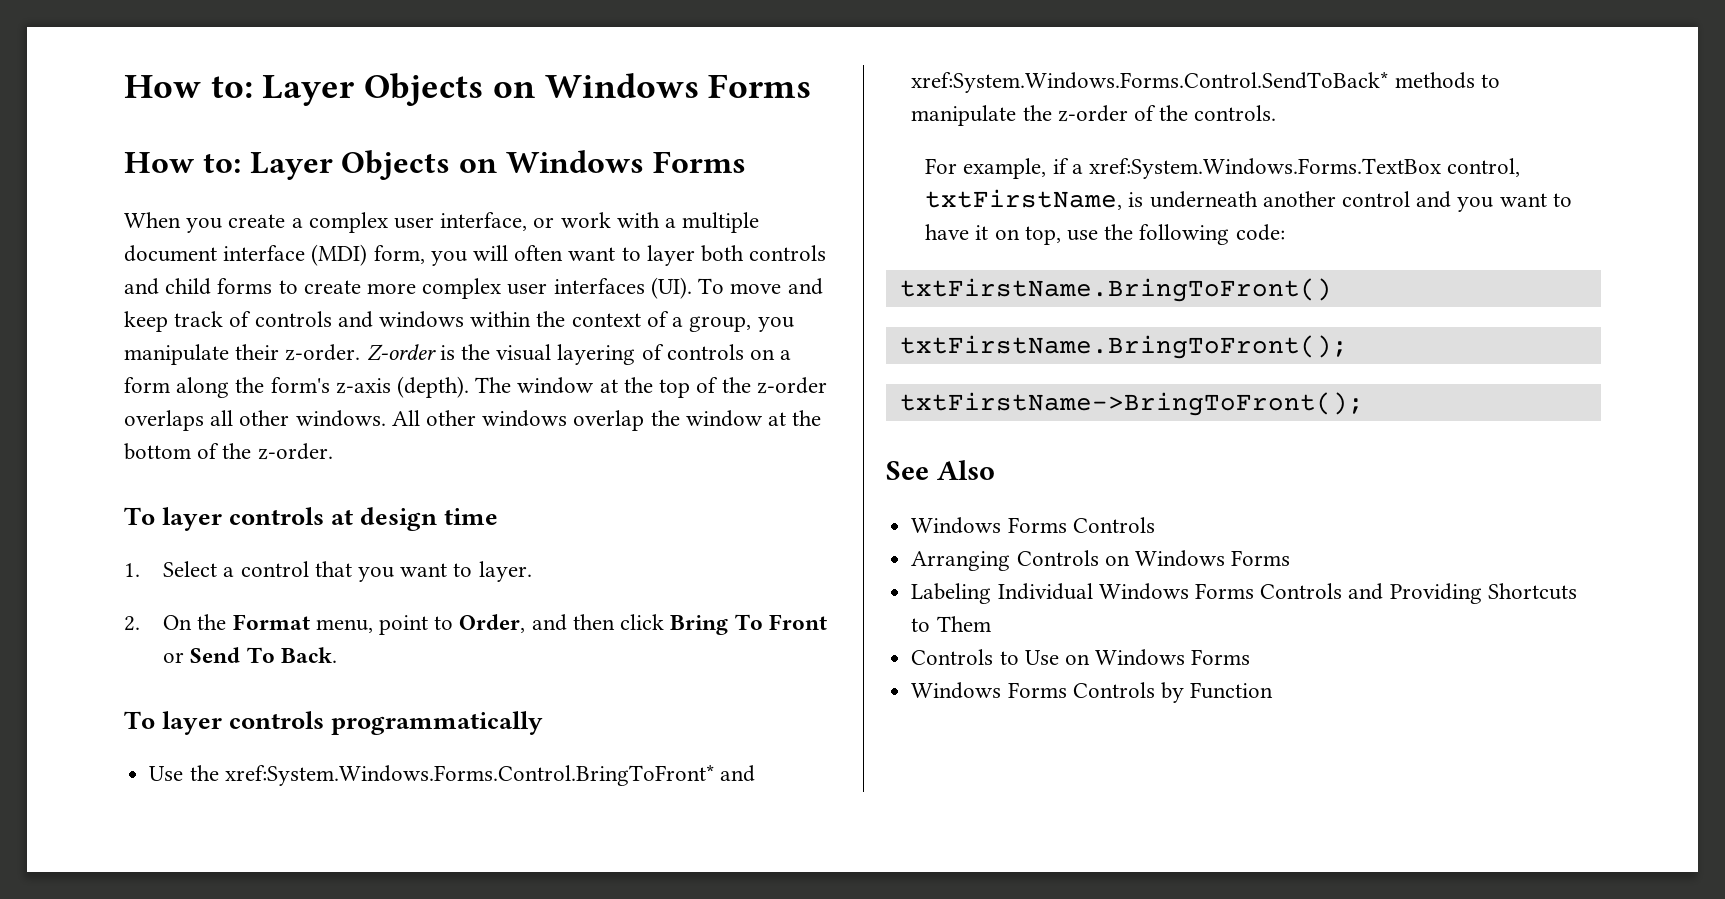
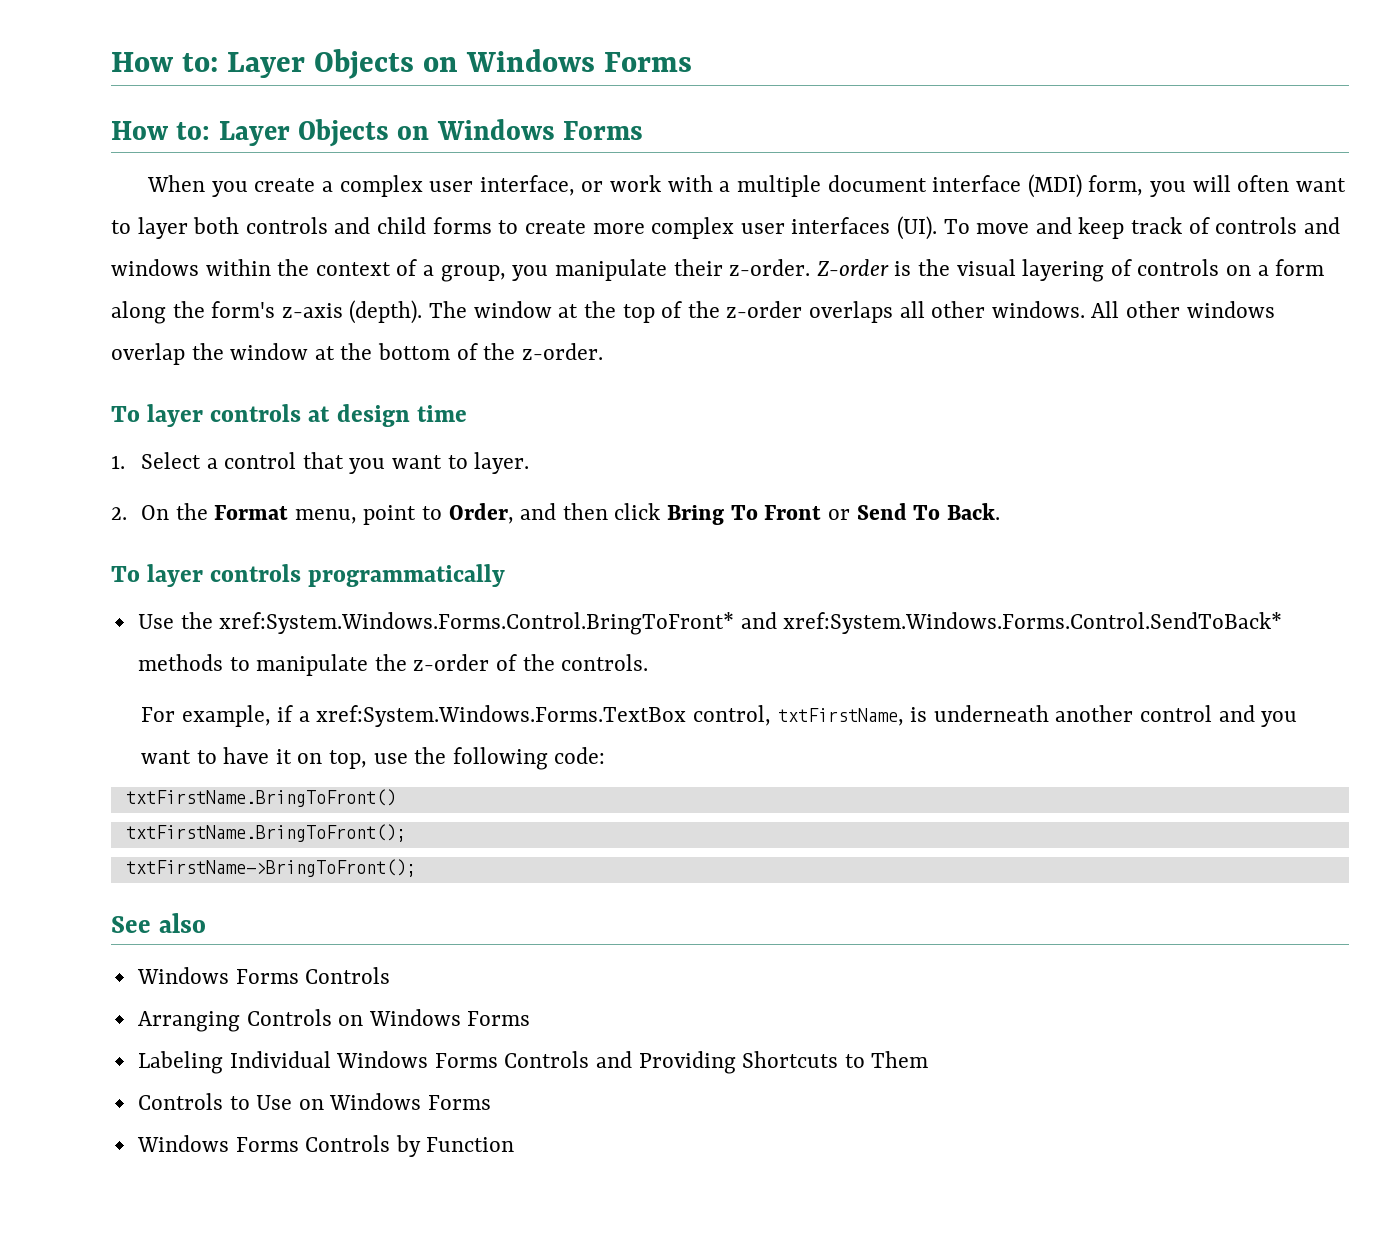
[936,460,995,480] Also -> [158,913,206,933] also

